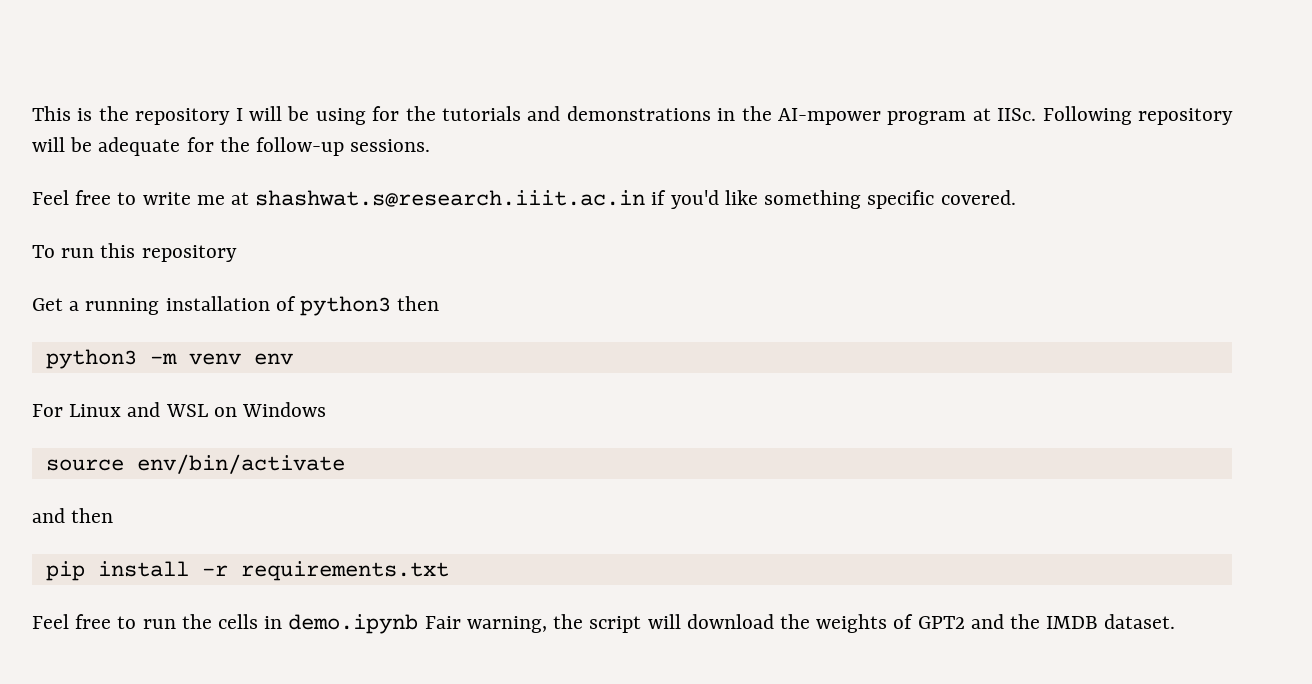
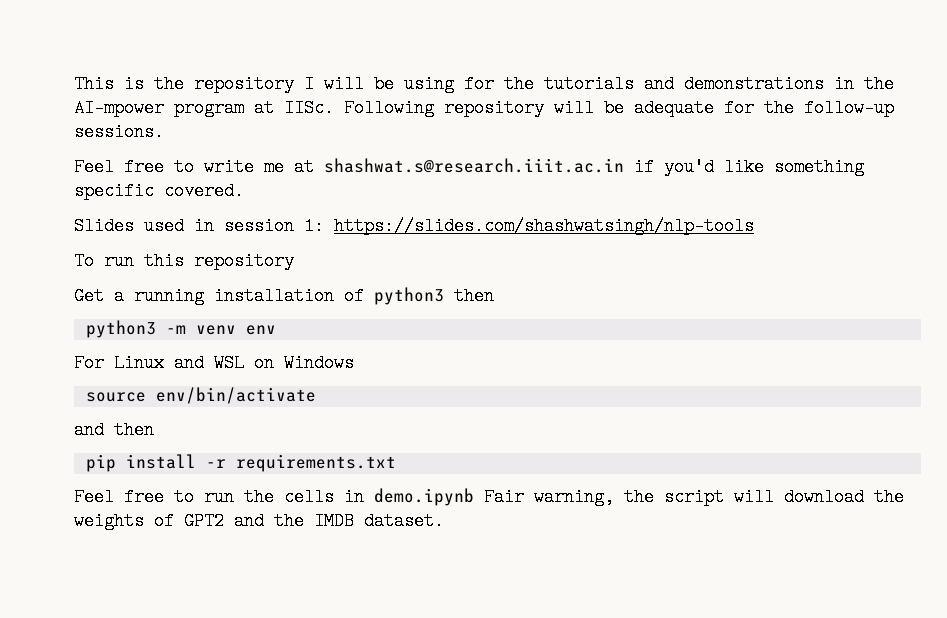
(1016, 197) none -> [74,217,754,235] // Slides used in session 1: https://slides.com/shashwatsingh/nlp-tools

